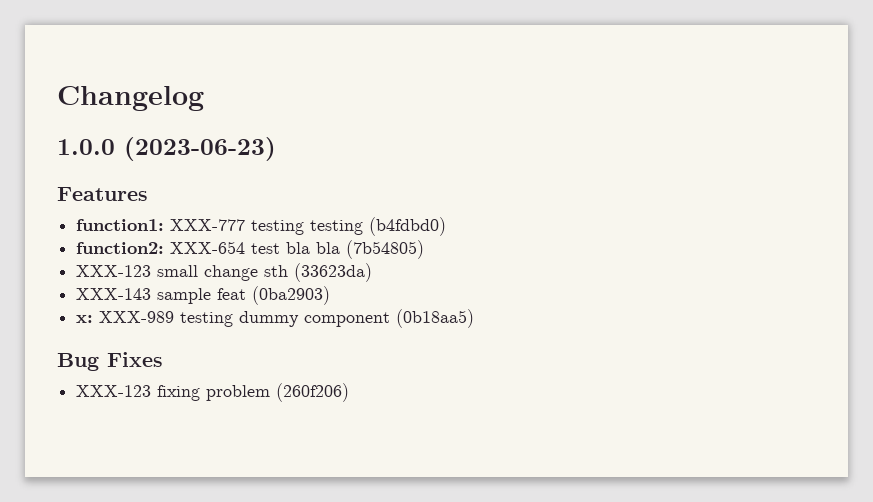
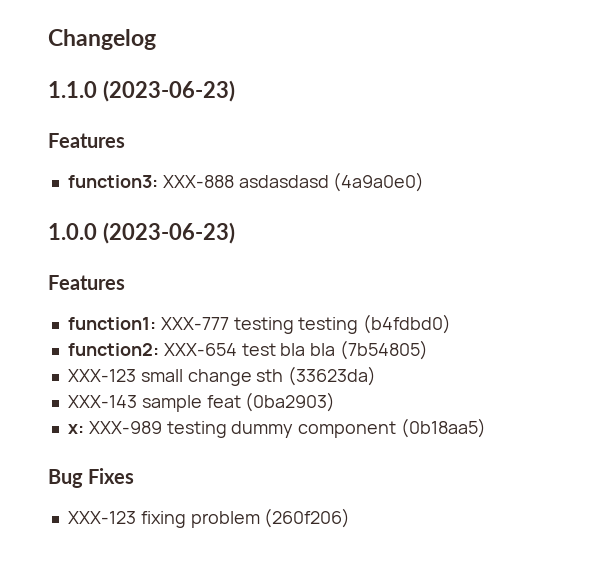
(204, 98) none -> [48,80,235,102] [48,133,125,148] [67,172,425,192] // 1.1.0 (2023-06-23) // Features // function3: XXX-888 asdasdasd (4a9a0e0)

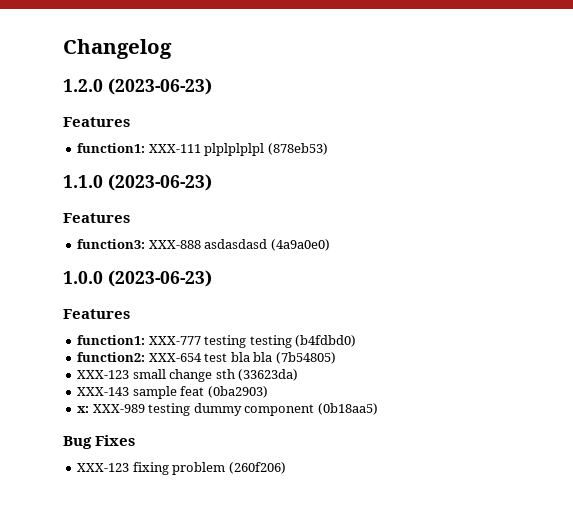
(156, 39) none -> [63,78,212,95] [63,117,130,127] [77,143,328,156] // 1.2.0 (2023-06-23) // Features // function1: XXX-111 plplplplpl (878eb53)

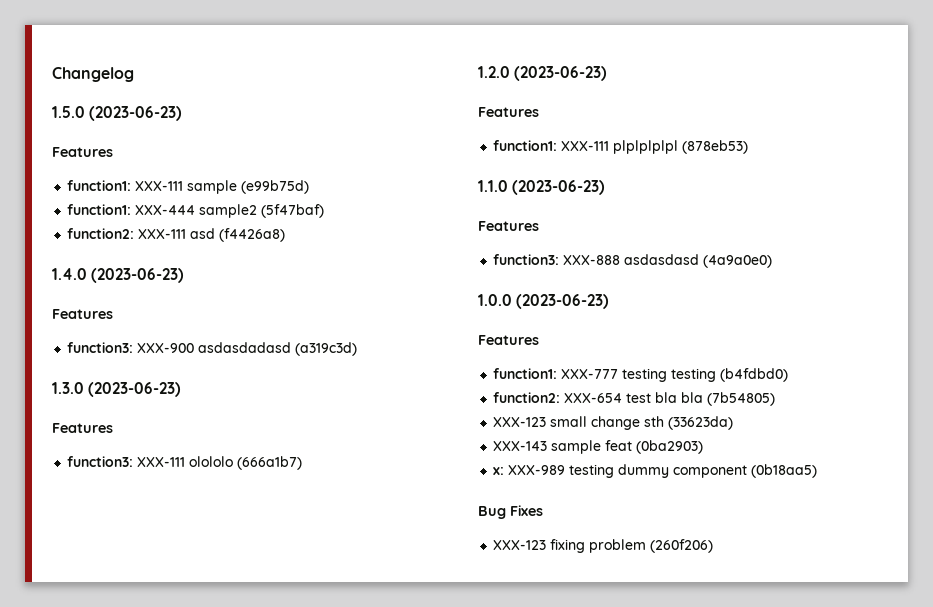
(172, 49) none -> [52,106,183,121] [52,147,113,157] [67,180,310,194] [67,204,325,218] [67,228,286,242] [52,268,185,283] [52,309,113,319] [67,342,358,356] [52,382,182,397] [52,423,113,433] [67,456,303,470] // 1.5.0 (2023-06-23) // Features // function1: XXX-111 sample (e99b75d) // function1: XXX-444 sample2 (5f47baf) // function2: XXX-111 asd (f4426a8) // 1.4.0 (2023-06-23) // Features // function3: XXX-900 asdasdadasd (a319c3d) // 1.3.0 (2023-06-23) // Features // function3: XXX-111 olololo (666a1b7)

